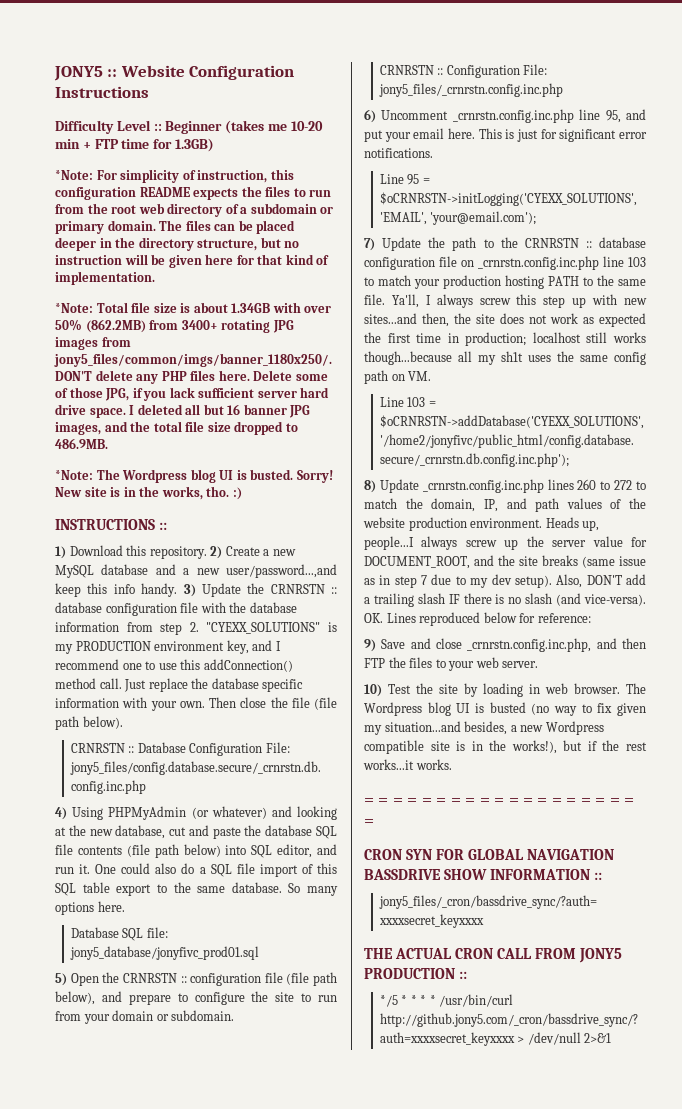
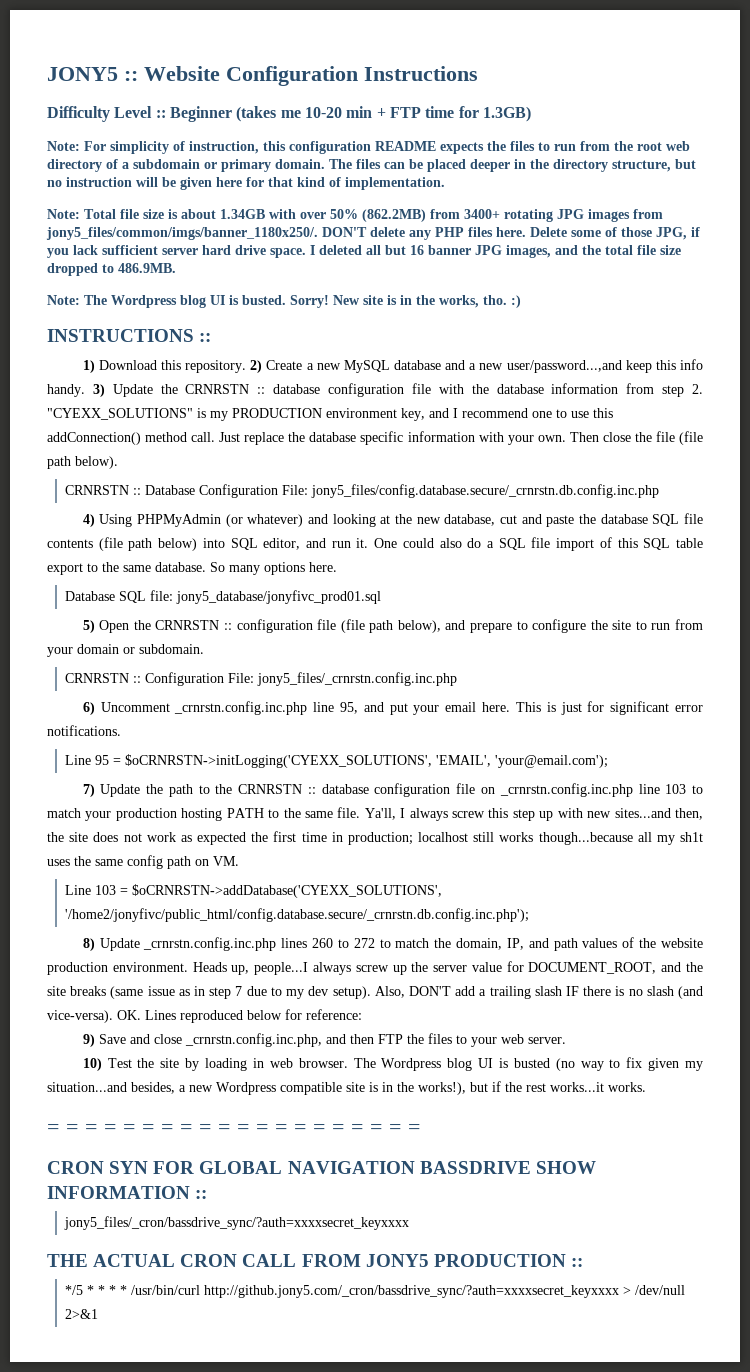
[55,170,93,180] *Note: -> [47,141,80,151] Note:
[55,303,93,313] *Note: -> [47,209,80,219] Note:
[55,470,93,480] *Note: -> [47,295,80,305] Note:

